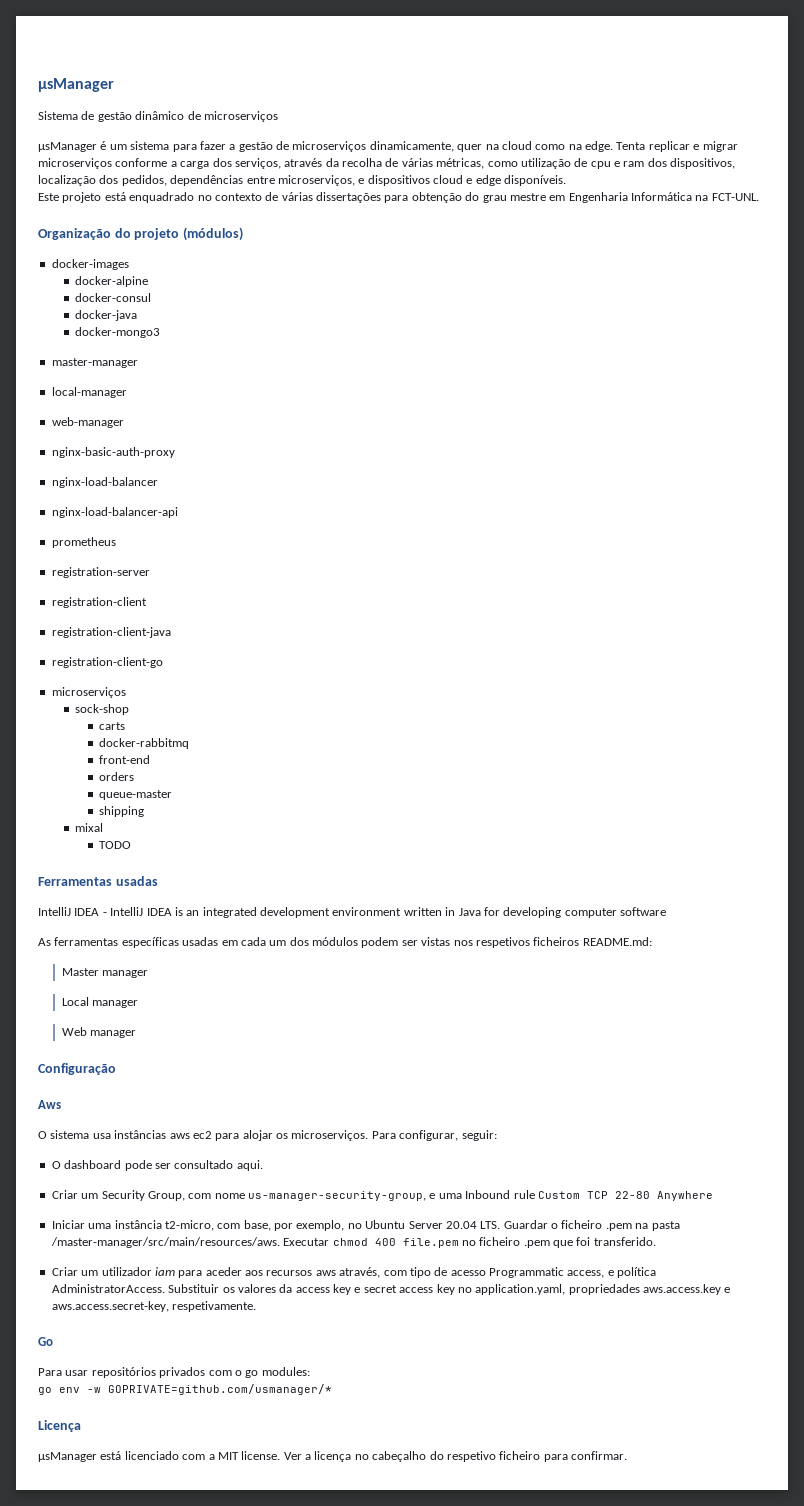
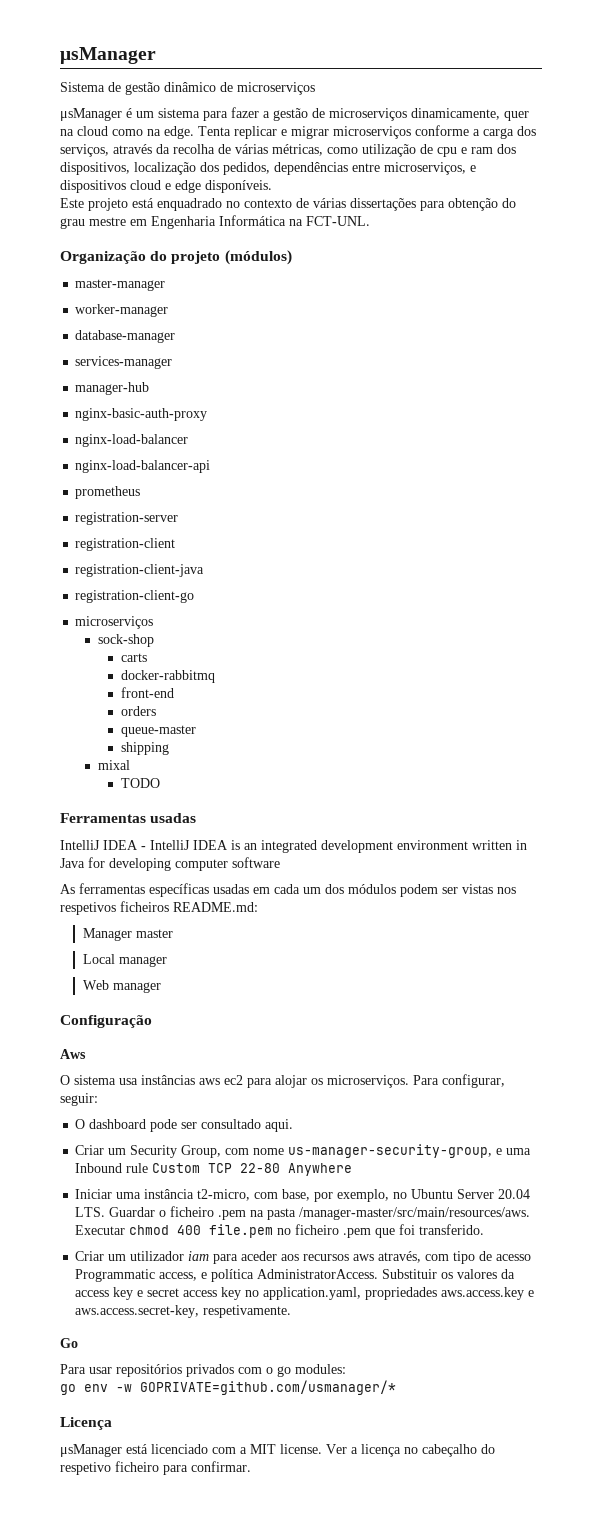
[51,259,129,270] [75,276,149,287] [75,293,152,302] [75,310,138,321] [75,327,161,338] [51,358,138,368] [51,387,127,398] [51,417,124,428] docker-images // docker-alpine // docker-consul // docker-java // docker-mongo3 // master-manager // local-manager // web-manager -> [75,279,166,291] [75,304,169,317] [75,330,176,343] [75,356,173,369] [75,382,150,395] master-manager // worker-manager // database-manager // services-manager // manager-hub
[61,968,149,978] Master manager -> [82,928,173,941] Manager master
[50,1237,280,1248] /master-manager/src/main/resources/aws. -> [299,1207,531,1220] /manager-master/src/main/resources/aws.

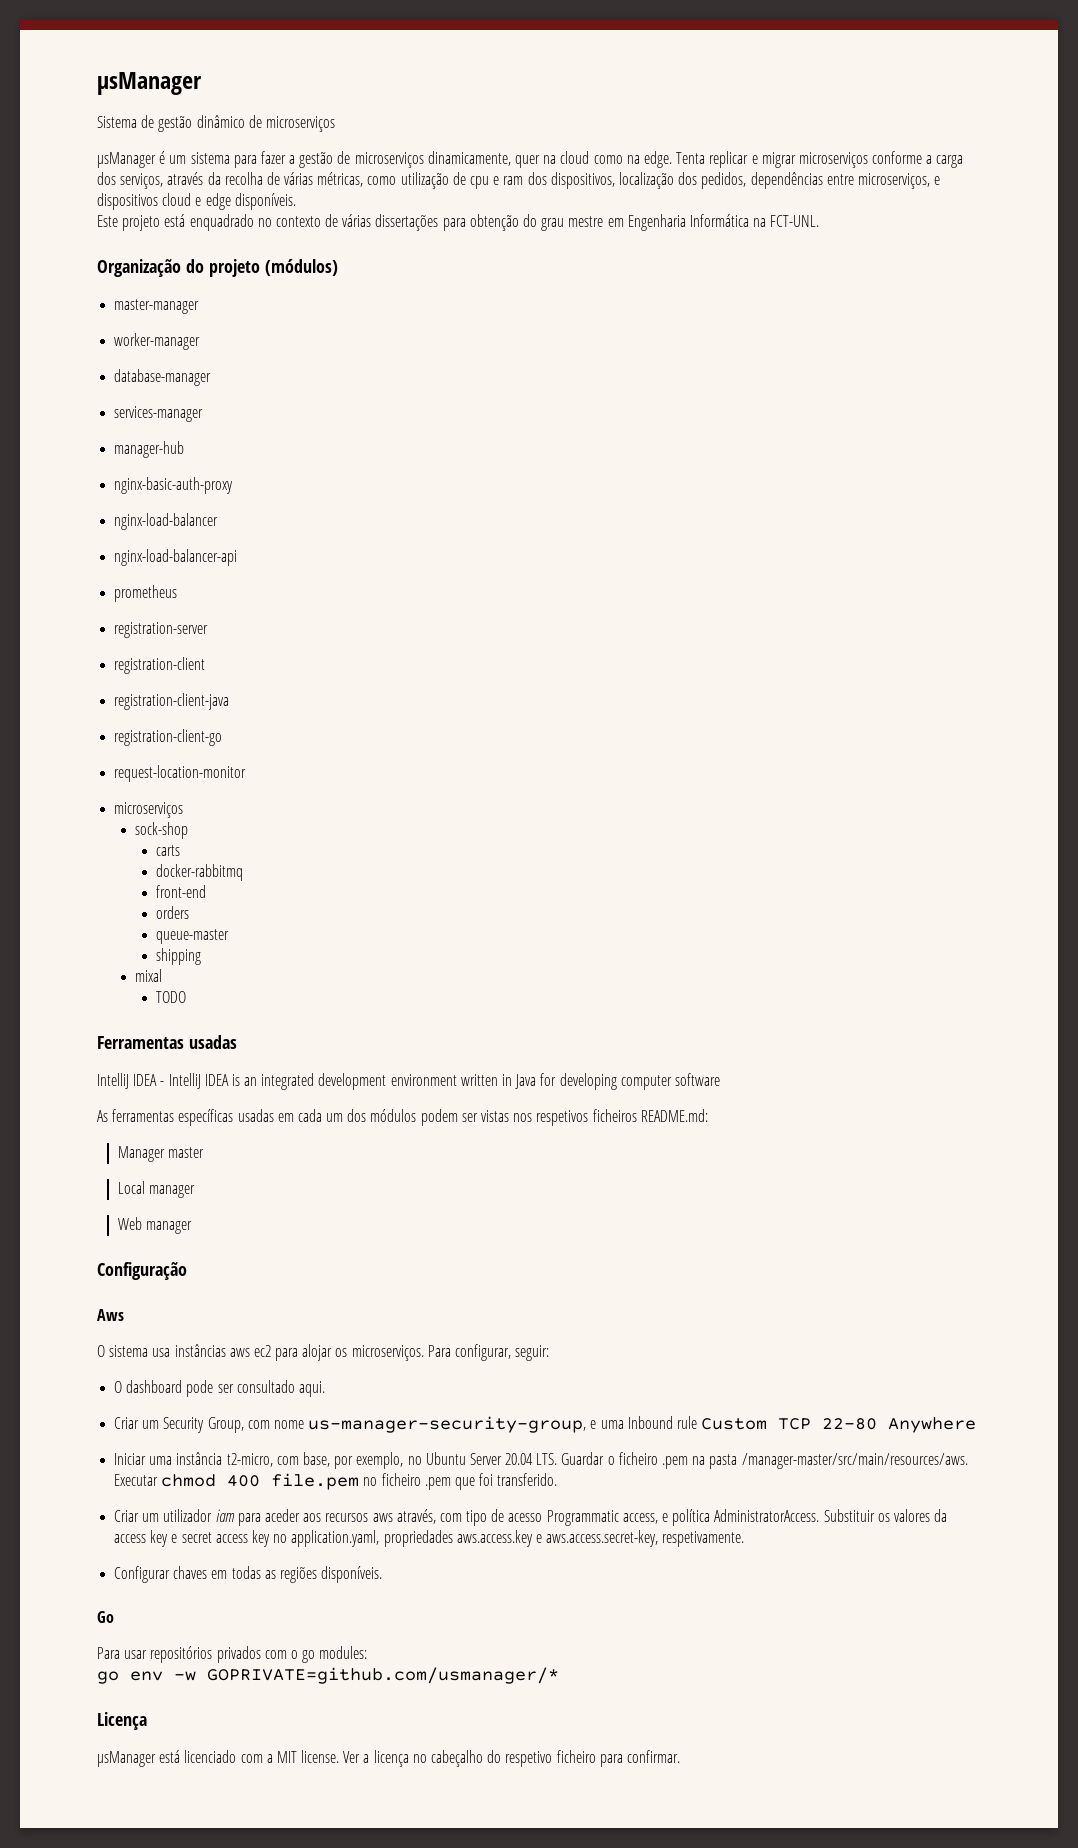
(195, 596) none -> [114,765,247,782] // request-location-monitor
(292, 1311) none -> [114,1566,383,1583] // Configurar chaves em todas as regiões disponíveis.

